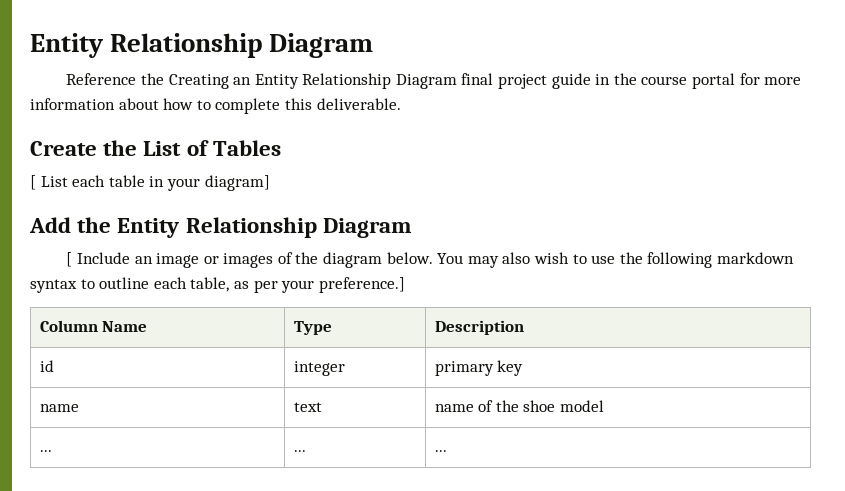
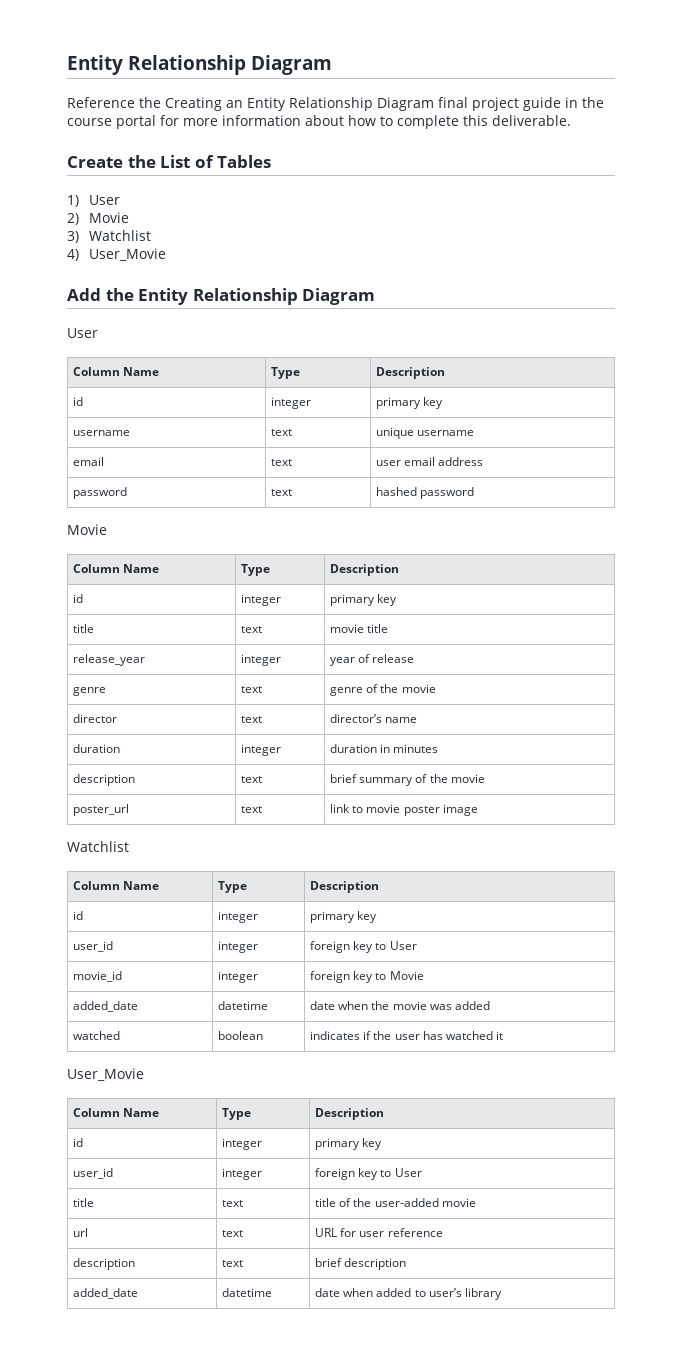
[30,175,270,191] [ List each table in your diagram] -> [67,195,121,207] [67,212,130,225] [67,230,152,243] [67,248,167,261] 1) User // 2) Movie // 3) Watchlist // 4) User_Movie
[66,252,794,268] [30,277,405,293] [39,320,148,332] [293,321,332,335] [434,320,524,335] [39,360,54,372] [293,361,345,376] [434,360,524,376] [39,404,79,412] [293,402,322,412] [434,400,604,412] [39,450,52,452] [293,450,306,452] [434,450,447,452] [ Include an image or images of the diagram below. You may also wish to use the following markdown syntax to outline each table, as per your preference.] // Column Name | Type | Description // id | integer | primary key // name | text | name of the shoe model // ... | ... | ... -> [67,328,98,338] [72,367,160,376] [270,367,300,379] [375,367,445,379] [72,397,83,406] [270,397,311,409] [375,397,444,409] [72,430,130,436] [270,429,292,436] [375,427,475,439] [72,457,104,466] [270,459,292,466] [375,457,484,466] [72,487,127,499] [270,489,292,496] [375,487,475,499] [67,524,107,535] [72,564,160,573] [240,564,270,576] [329,564,399,576] [72,594,83,603] [240,594,281,606] [329,594,398,606] [72,624,94,633] [240,626,262,633] [329,624,389,633] [72,654,145,666] [240,654,281,666] [329,654,415,666] [72,687,106,696] [240,686,262,693] [329,684,436,696] [72,714,117,723] [240,716,262,723] [329,714,418,723] [72,744,120,753] [240,744,281,756] [329,744,439,753] [72,774,135,786] [240,776,262,783] [329,774,485,786] [72,804,129,816] [240,806,262,813] [329,804,478,816] [67,841,129,852] [72,881,160,890] [217,881,247,893] [309,881,379,893] [72,911,83,920] [217,911,258,923] [309,911,378,923] [72,941,113,952] [217,941,258,953] [309,941,417,953] [72,971,122,982] [217,971,258,983] [309,971,424,983] [72,1001,138,1012] [217,1001,268,1010] [309,1001,491,1010] [72,1031,120,1040] [217,1031,263,1040] [309,1031,504,1040] [67,1068,144,1081] [72,1108,160,1117] [221,1108,251,1120] [314,1108,384,1120] [72,1138,83,1147] [221,1138,262,1150] [314,1138,383,1150] [72,1168,113,1179] [221,1168,262,1180] [314,1168,422,1180] [72,1198,94,1207] [221,1200,243,1207] [314,1198,476,1207] [72,1228,88,1237] [221,1230,243,1237] [314,1228,443,1237] [72,1258,135,1270] [221,1260,243,1267] [314,1258,407,1270] [72,1288,138,1299] [221,1288,272,1297] [314,1288,503,1300] User // Column Name | Type | Description // id | integer | primary key // username | text | unique username // email | text | user email address // password | text | hashed password // Movie // Column Name | Type | Description // id | integer | primary key // title | text | movie title // release_year | integer | year of release // genre | text | genre of the movie // director | text | director’s name // duration | integer | duration in minutes // description | text | brief summary of the movie // poster_url | text | link to movie poster image // Watchlist // Column Name | Type | Description // id | integer | primary key // user_id | integer | foreign key to User // movie_id | integer | foreign key to Movie // added_date | datetime | date when the movie was added // watched | boolean | indicates if the user has watched it // User_Movie // Column Name | Type | Description // id | integer | primary key // user_id | integer | foreign key to User // title | text | title of the user-added movie // url | text | URL for user reference // description | text | brief description // added_date | datetime | date when added to user’s library

